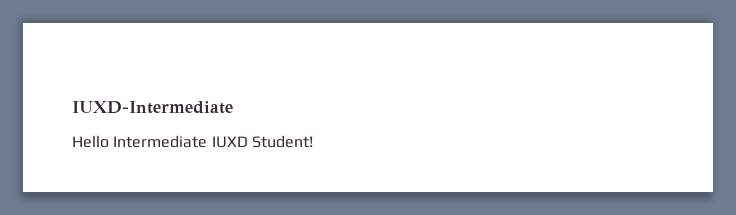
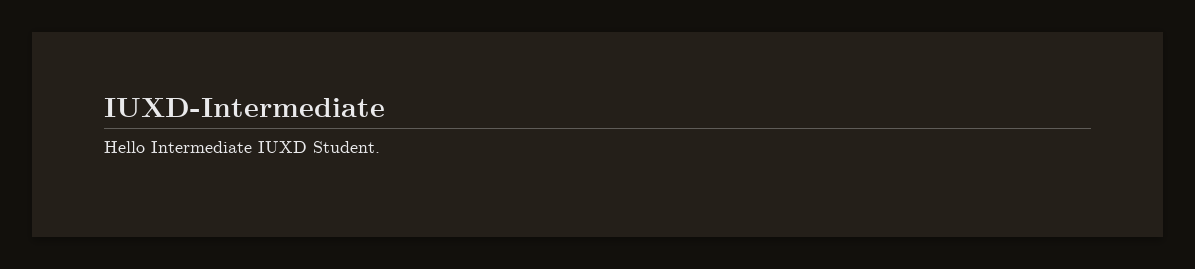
[251,135,313,148] Student! -> [313,141,380,153] Student.

